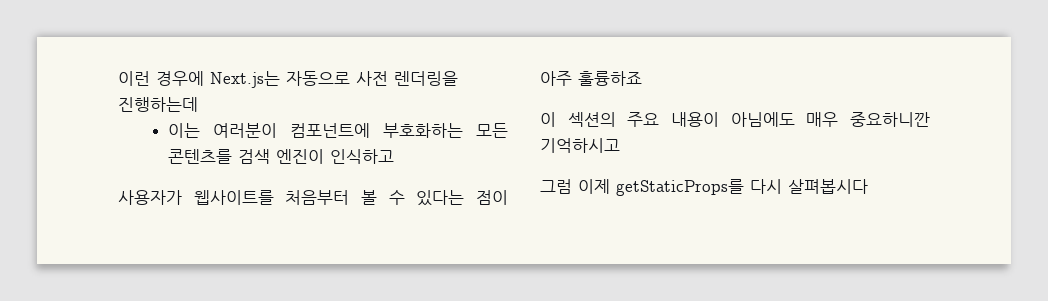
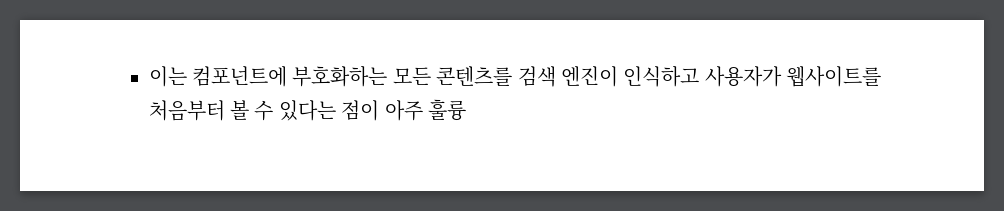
[118,71,458,88] [118,97,198,112] [167,123,277,138] 이런 경우에 Next.js는 자동으로 사전 렌더링을 진행하는데 // 이는 여러분이 -> [148,66,187,87] 이는
(394, 156) // -> (700, 76) none
[578,71,642,86] [540,112,930,127] [540,138,620,153] [540,179,868,196] 훌륭하죠 // 이 섹션의 주요 내용이 아님에도 매우 중요하니깐 기억하시고 // 그럼 이제 getStaticProps를 다시 살펴봅시다 -> [427,99,466,121] 훌륭

